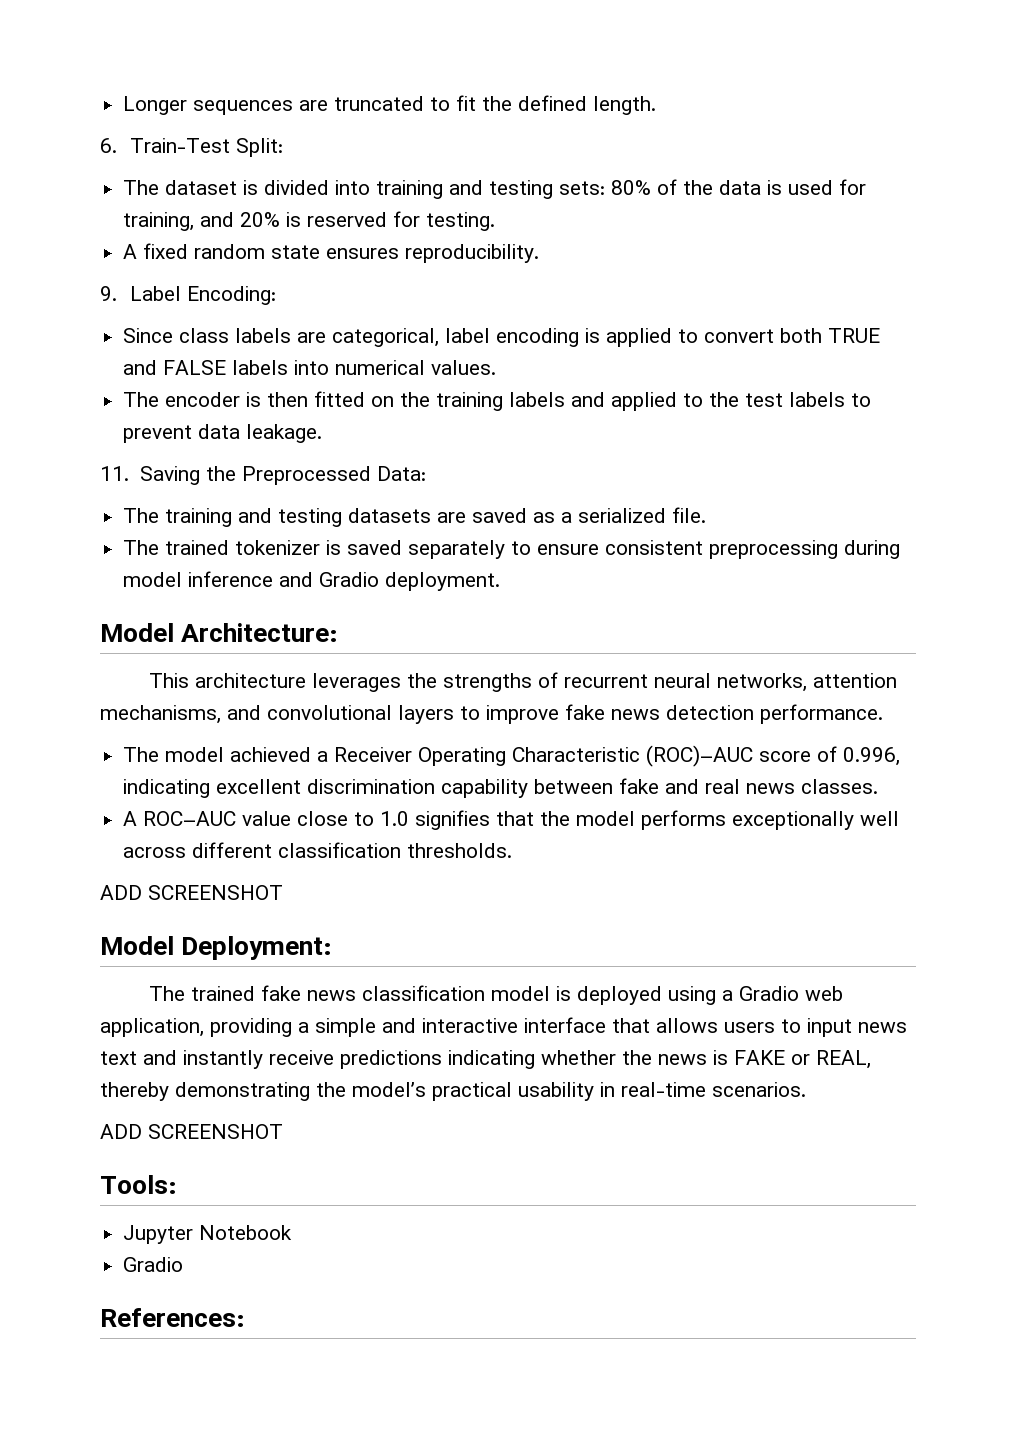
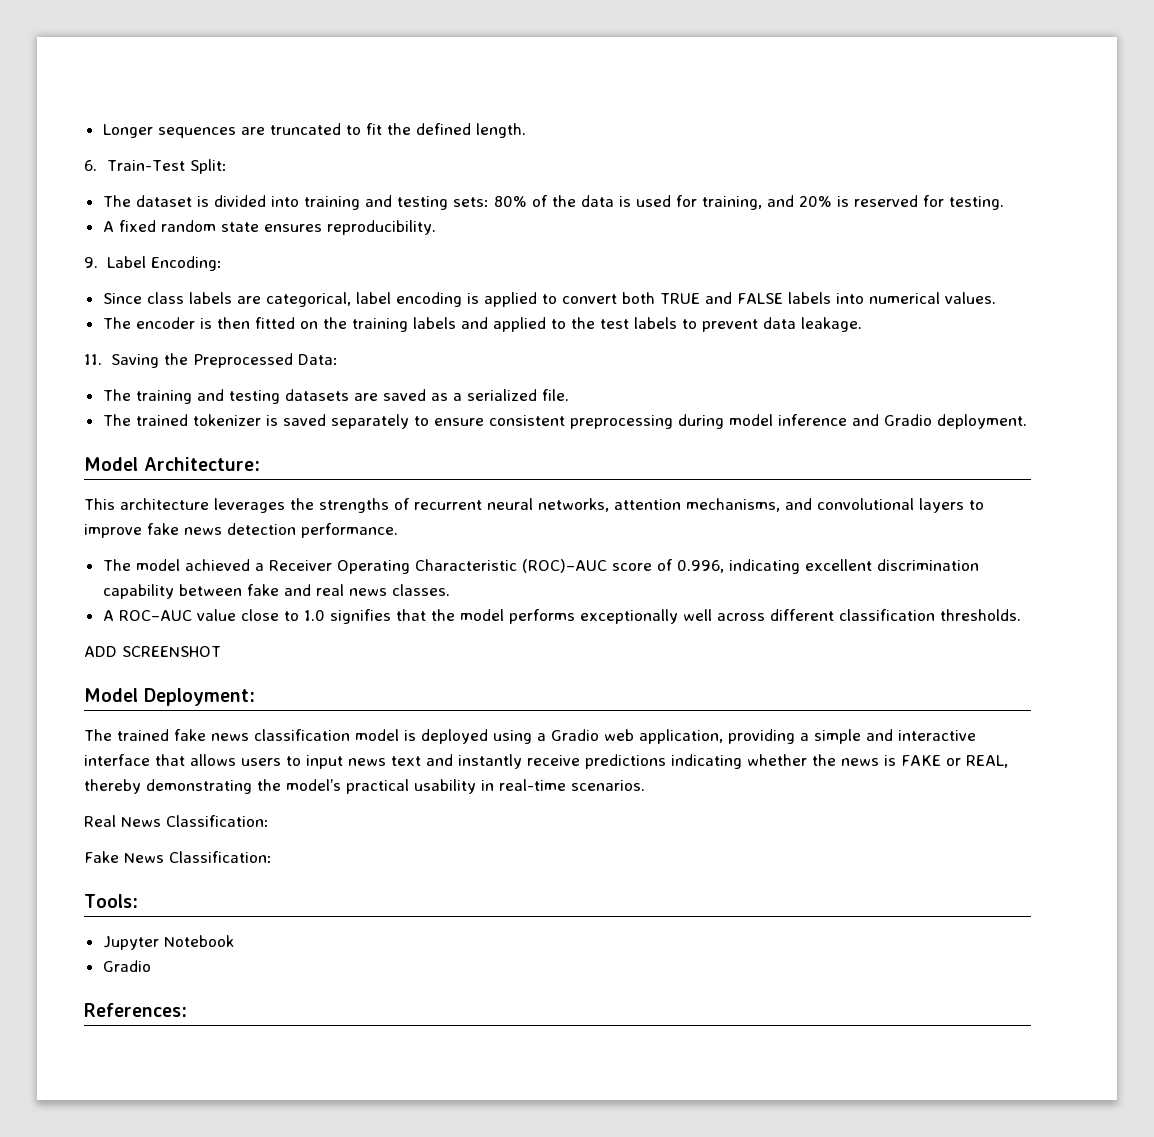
[100,1124,283,1139] ADD SCREENSHOT -> [84,815,269,827] [84,851,272,863] Real News Classification: // Fake News Classification:

